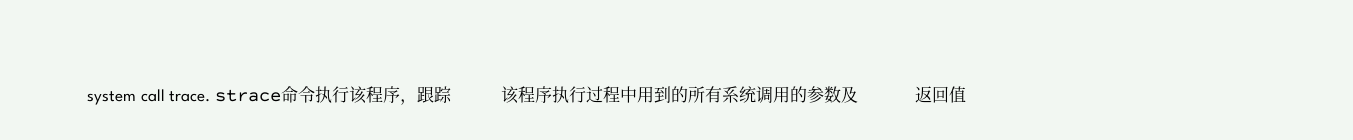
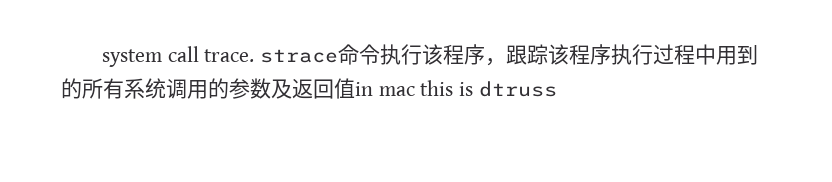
(966, 94) none -> [355,80,557,97] in mac this is dtruss

